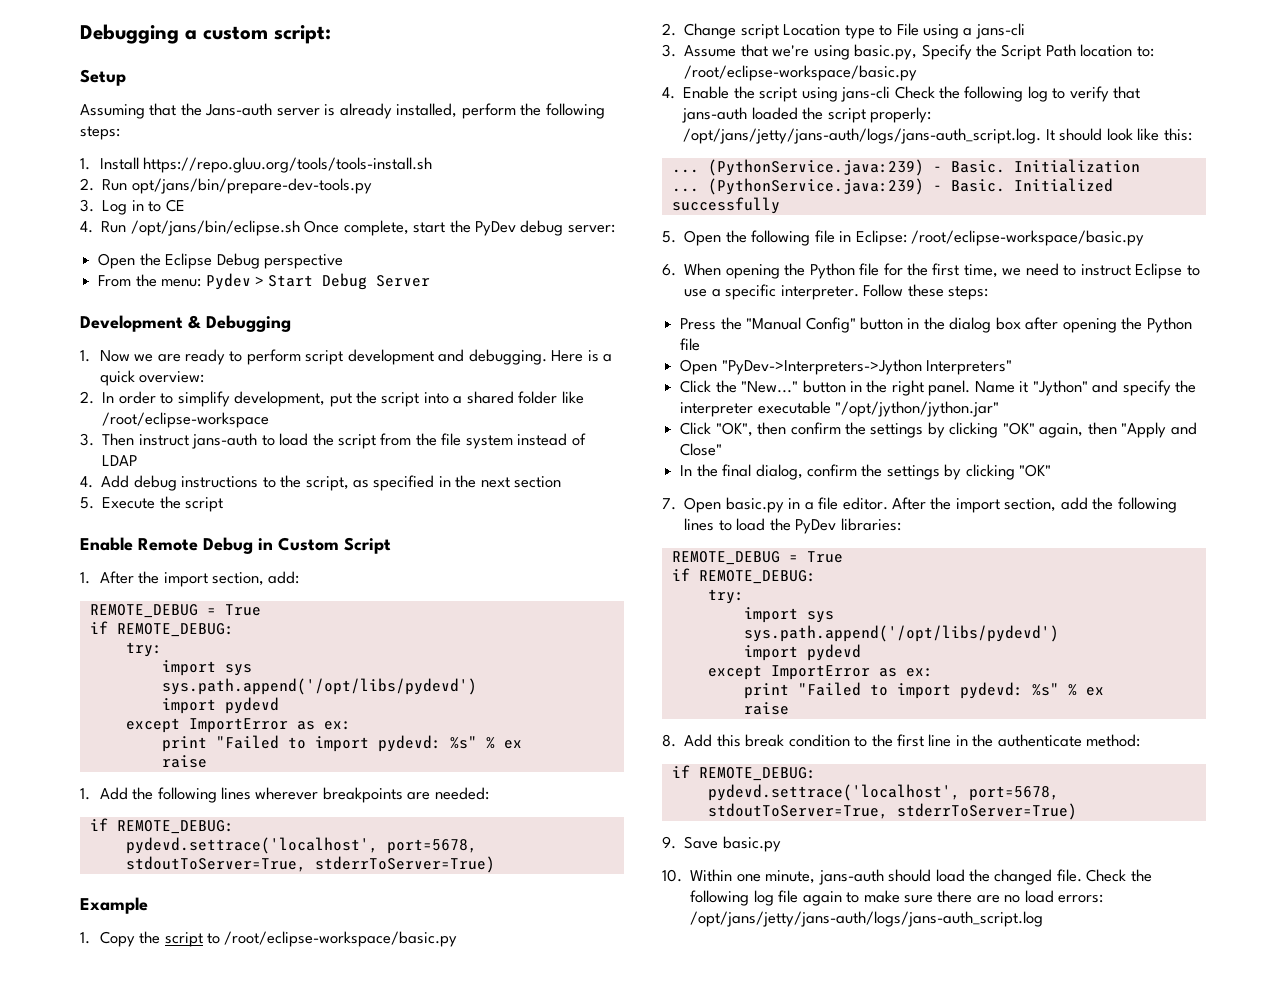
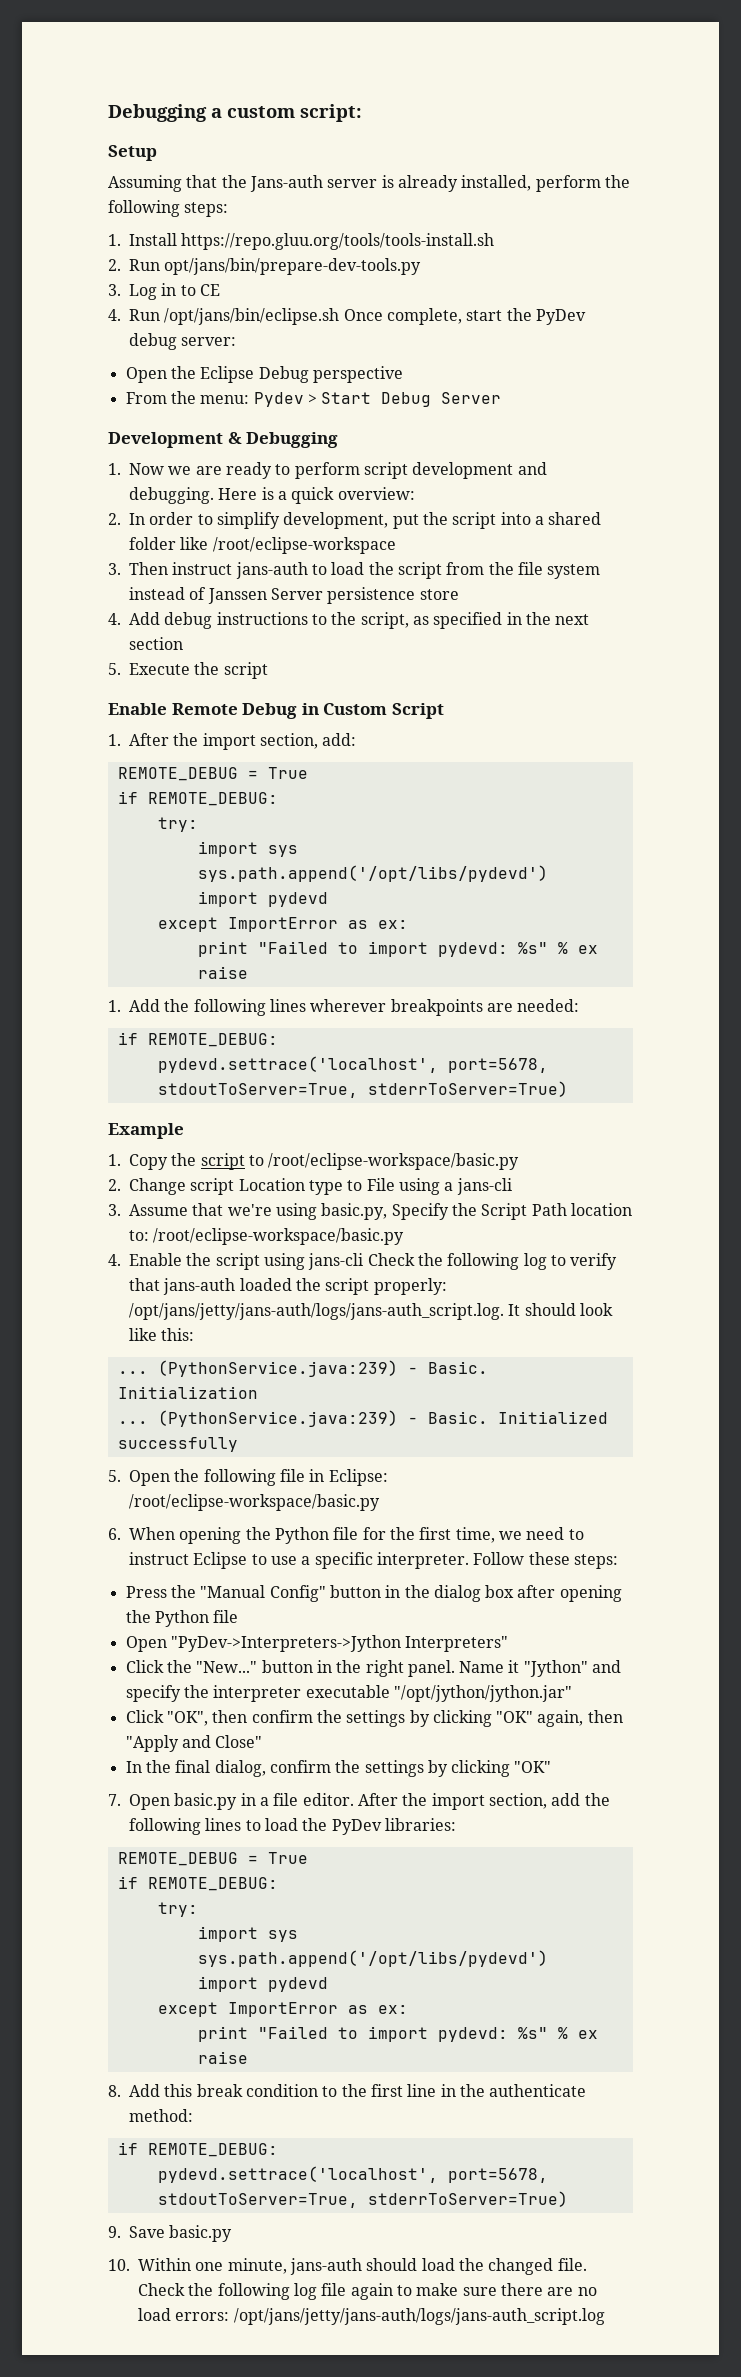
[102,455,138,466] LDAP -> [207,587,459,604] Janssen Server persistence store

